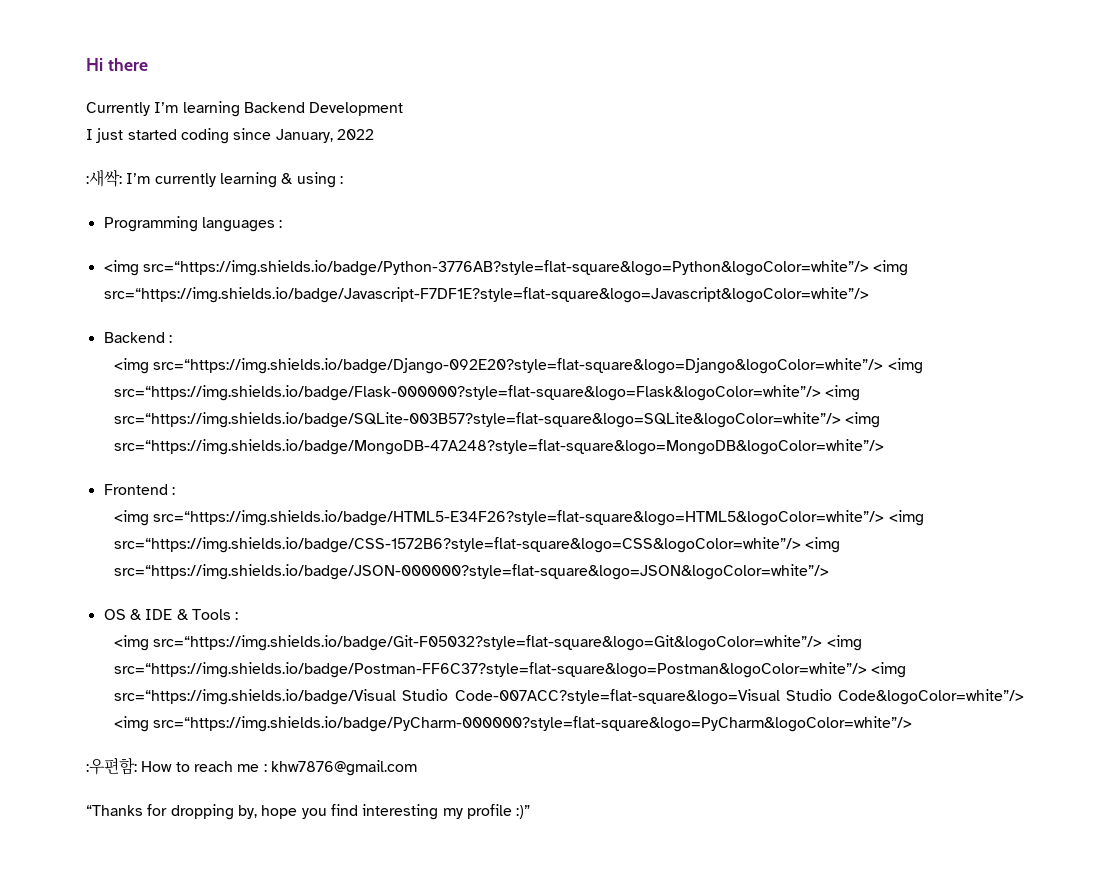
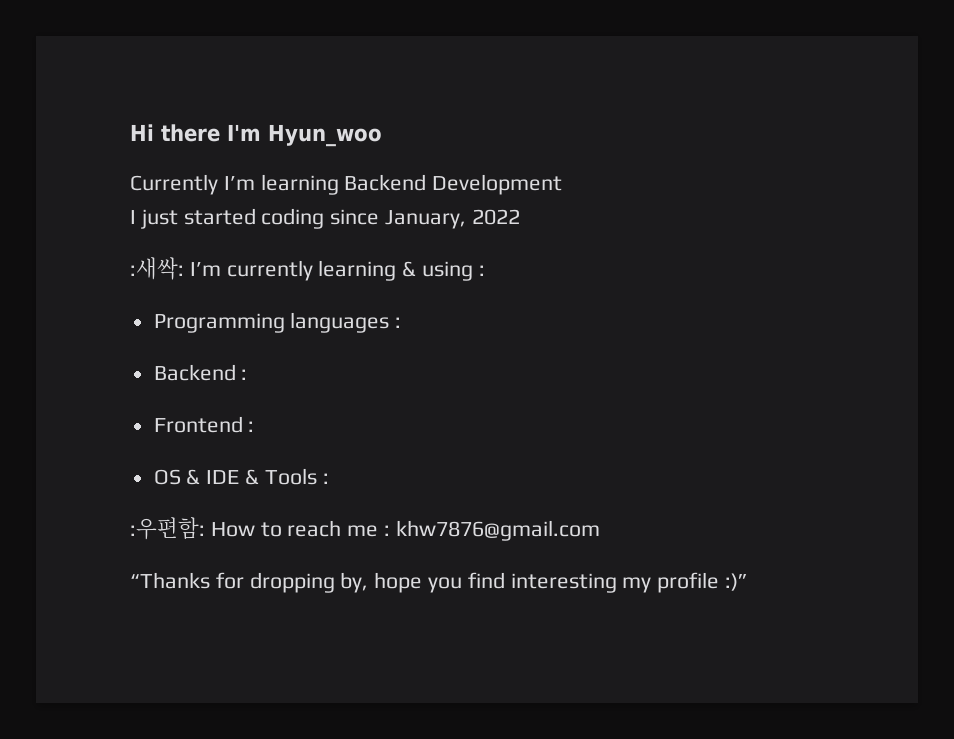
(148, 64) none -> [227,124,382,147] I'm Hyun_woo
[103,260,909,276] [103,287,869,303] [103,332,172,343] [114,358,923,374] [114,385,861,401] [114,412,881,428] [114,439,885,455] [103,484,175,495] [114,510,924,526] [114,537,841,553] [114,564,830,580] <img src=“https://img.shields.io/badge/Python-3776AB?style=flat-square&logo=Python&logoColor=white”/> <img src=“https://img.shields.io/badge/Javascript-F7DF1E?style=flat-square&logo=Javascript&logoColor=white”/> // Backend : // <img src=“https://img.shields.io/badge/Django-092E20?style=flat-square&logo=Django&logoColor=white”/> <img src=“https://img.shields.io/badge/Flask-000000?style=flat-square&logo=Flask&logoColor=white”/> <img src=“https://img.shields.io/badge/SQLite-003B57?style=flat-square&logo=SQLite&logoColor=white”/> <img src=“https://img.shields.io/badge/MongoDB-47A248?style=flat-square&logo=MongoDB&logoColor=white”/> // Frontend : // <img src=“https://img.shields.io/badge/HTML5-E34F26?style=flat-square&logo=HTML5&logoColor=white”/> <img src=“https://img.shields.io/badge/CSS-1572B6?style=flat-square&logo=CSS&logoColor=white”/> <img src=“https://img.shields.io/badge/JSON-000000?style=flat-square&logo=JSON&logoColor=white”/> -> [153,364,248,381] [153,416,255,433] Backend : // Frontend :
[114,635,862,651] [114,662,907,678] [114,689,1024,705] [114,716,913,732] // <img src=“https://img.shields.io/badge/Git-F05032?style=flat-square&logo=Git&logoColor=white”/> <img src=“https://img.shields.io/badge/Postman-FF6C37?style=flat-square&logo=Postman&logoColor=white”/> <img src=“https://img.shields.io/badge/Visual Studio Code-007ACC?style=flat-square&logo=Visual Studio Code&logoColor=white”/> <img src=“https://img.shields.io/badge/PyCharm-000000?style=flat-square&logo=PyCharm&logoColor=white”/> -> (329, 478) none

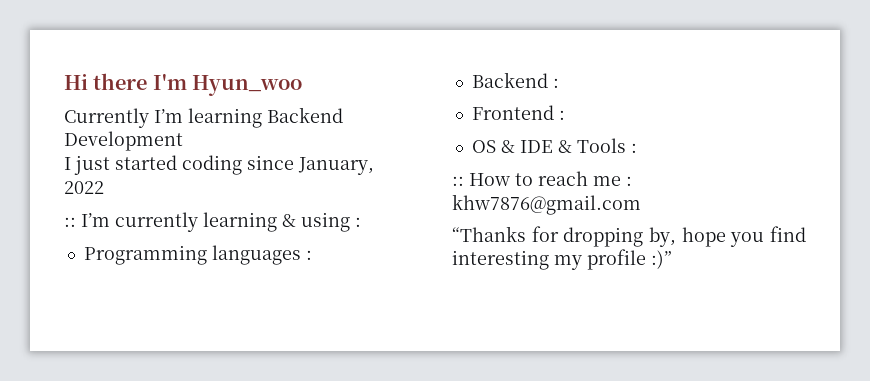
[130,257,184,280] :새싹: -> [64,217,76,227] ::
[130,517,205,540] :우편함: -> [452,176,464,186] ::

